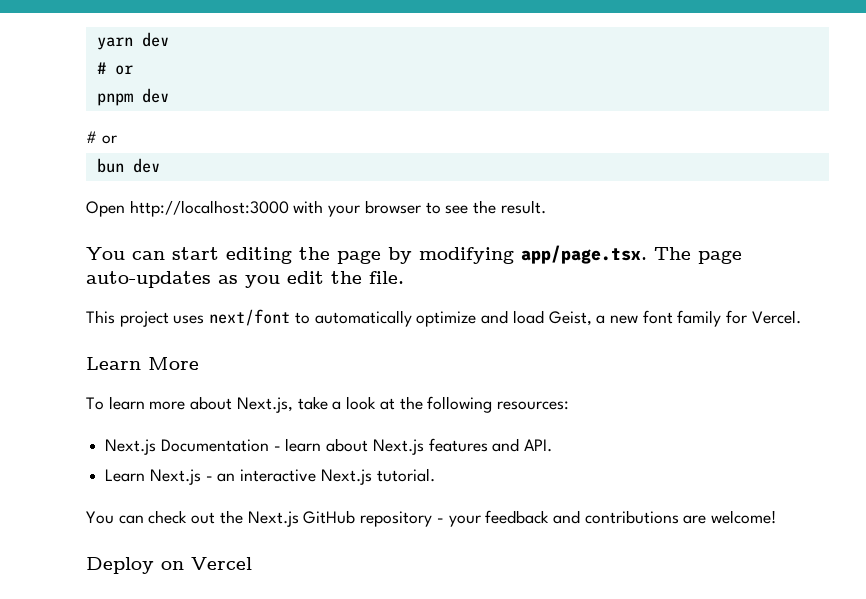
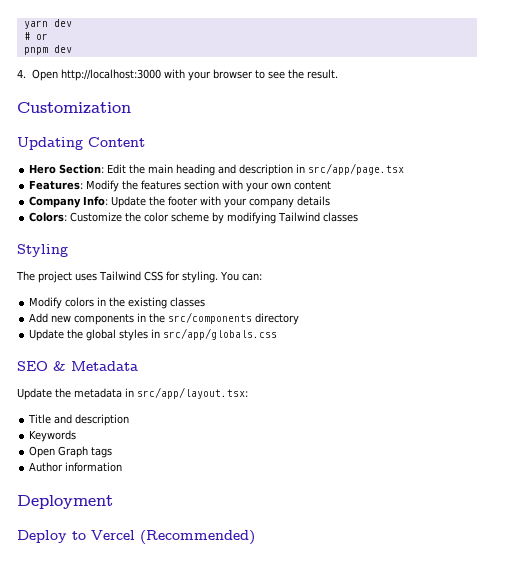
[86,131,117,144] [96,158,160,173] # or // bun dev // -> [17,69,26,78] 4.
[86,245,742,264] [86,271,404,288] [86,309,801,327] [86,357,199,370] [86,396,569,413] [105,438,553,455] [105,468,435,485] [86,510,777,527] [86,557,252,574] You can start editing the page by modifying app/page.tsx. The page auto-updates as you edit the file. // This project uses next/font to automatically optimize and load Geist, a new font family for Vercel. // Learn More // To learn more about Next.js, take a look at the following resources: // Next.js Documentation - learn about Next.js features and API. // Learn Next.js - an interactive Next.js tutorial. // You can check out the Next.js GitHub repository - your feedback and contributions are welcome! // Deploy on Vercel -> [17,102,131,114] [17,137,145,150] [29,163,405,176] [29,180,332,192] [29,196,331,208] [29,212,359,224] [17,244,68,257] [16,271,262,283] [29,297,206,309] [29,312,300,325] [29,328,278,341] [17,361,138,371] [17,387,248,400] [28,414,130,426] [29,430,77,442] [29,446,113,458] [29,462,123,472] [17,495,113,509] [17,530,255,545] Customization // Updating Content // Hero Section: Edit the main heading and description in src/app/page.tsx // Features: Modify the features section with your own content // Company Info: Update the footer with your company details // Colors: Customize the color scheme by modifying Tailwind classes // Styling // The project uses Tailwind CSS for styling. You can: // Modify colors in the existing classes // Add new components in the src/components directory // Update the global styles in src/app/globals.css // SEO & Metadata // Update the metadata in src/app/layout.tsx: // Title and description // Keywords // Open Graph tags // Author information // Deployment // Deploy to Vercel (Recommended)

